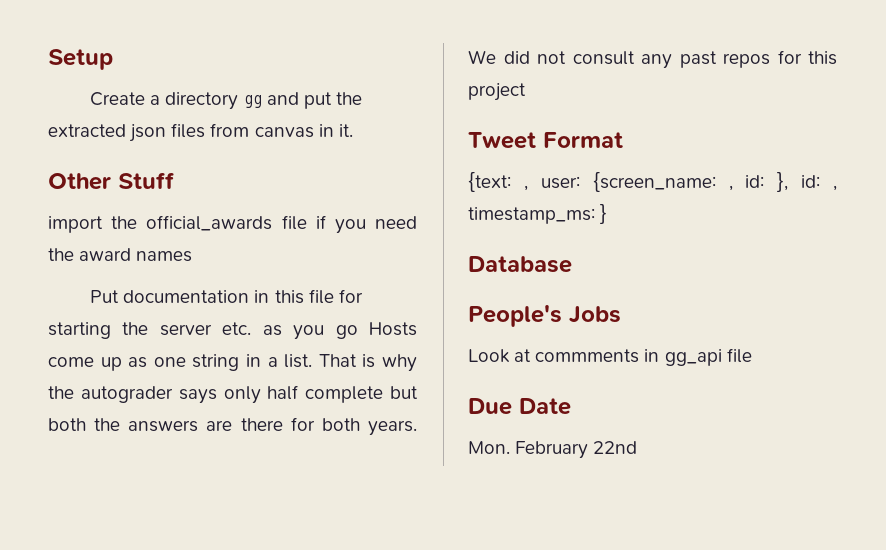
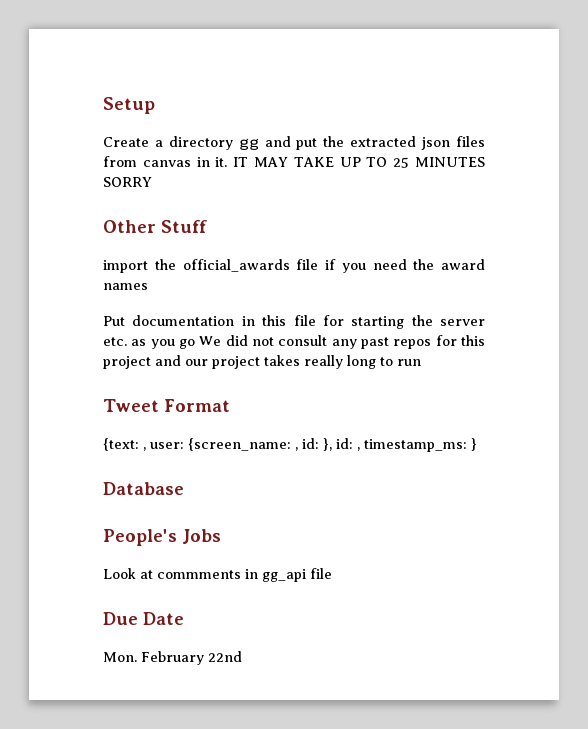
(353, 130) none -> [233,157,486,168] [103,177,152,187] IT MAY TAKE UP TO 25 MINUTES SORRY
[369,322,417,336] [48,354,417,372] [48,385,418,404] [48,417,417,436] Hosts come up as one string in a list. That is why the autograder says only half complete but both the answers are there for both years. -> (195, 344) none
(526, 92) none -> [155,355,421,369] and our project takes really long to run

